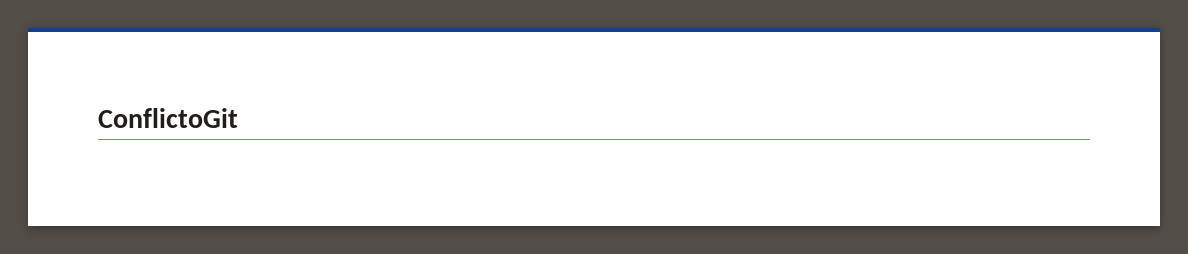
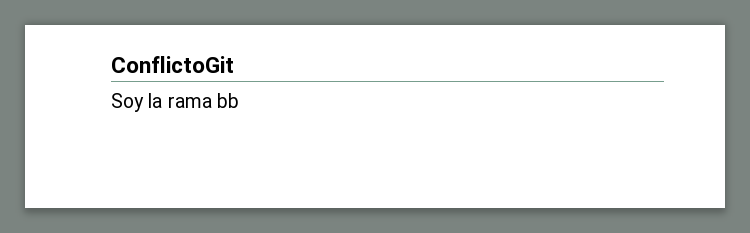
(238, 118) none -> [111,93,239,112] // Soy la rama bb

